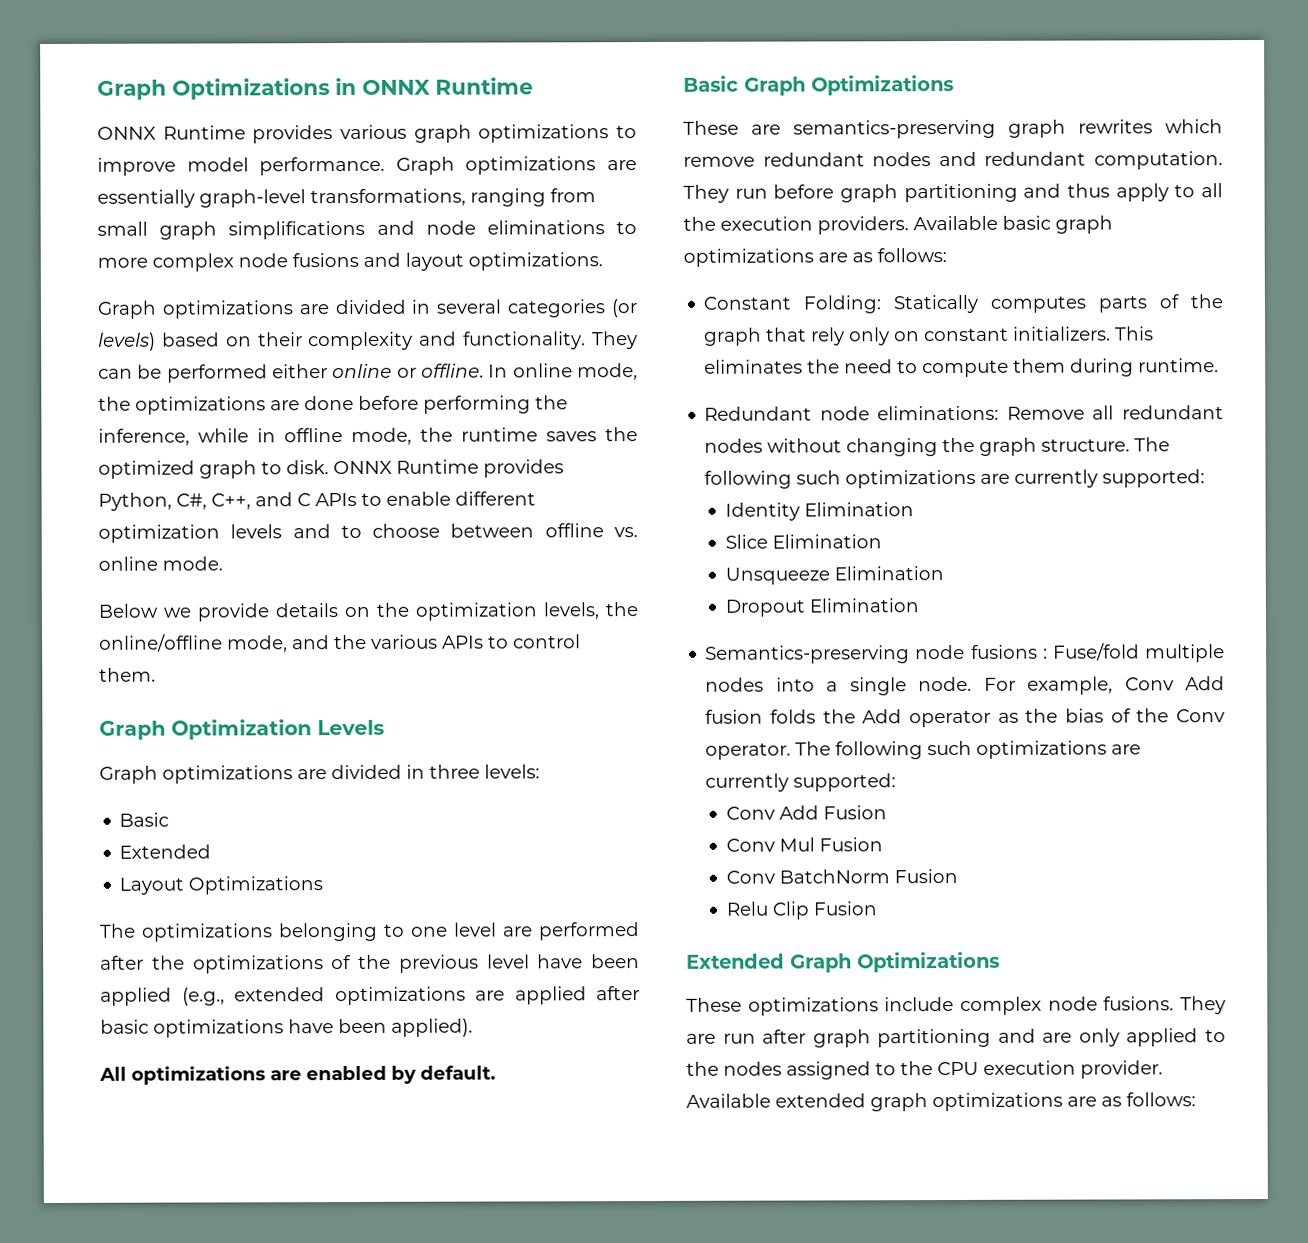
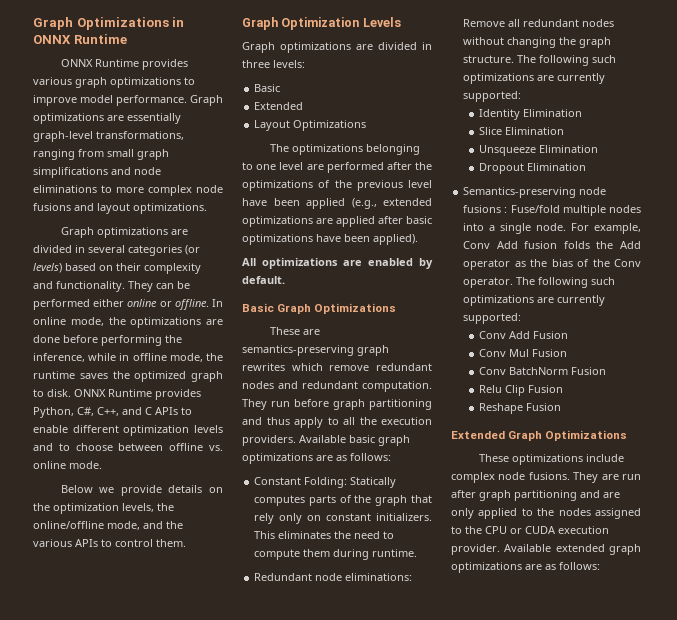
(877, 908) none -> [478,403,561,414] // Reshape Fusion
(979, 1068) none -> [510,526,556,534] or CUDA

